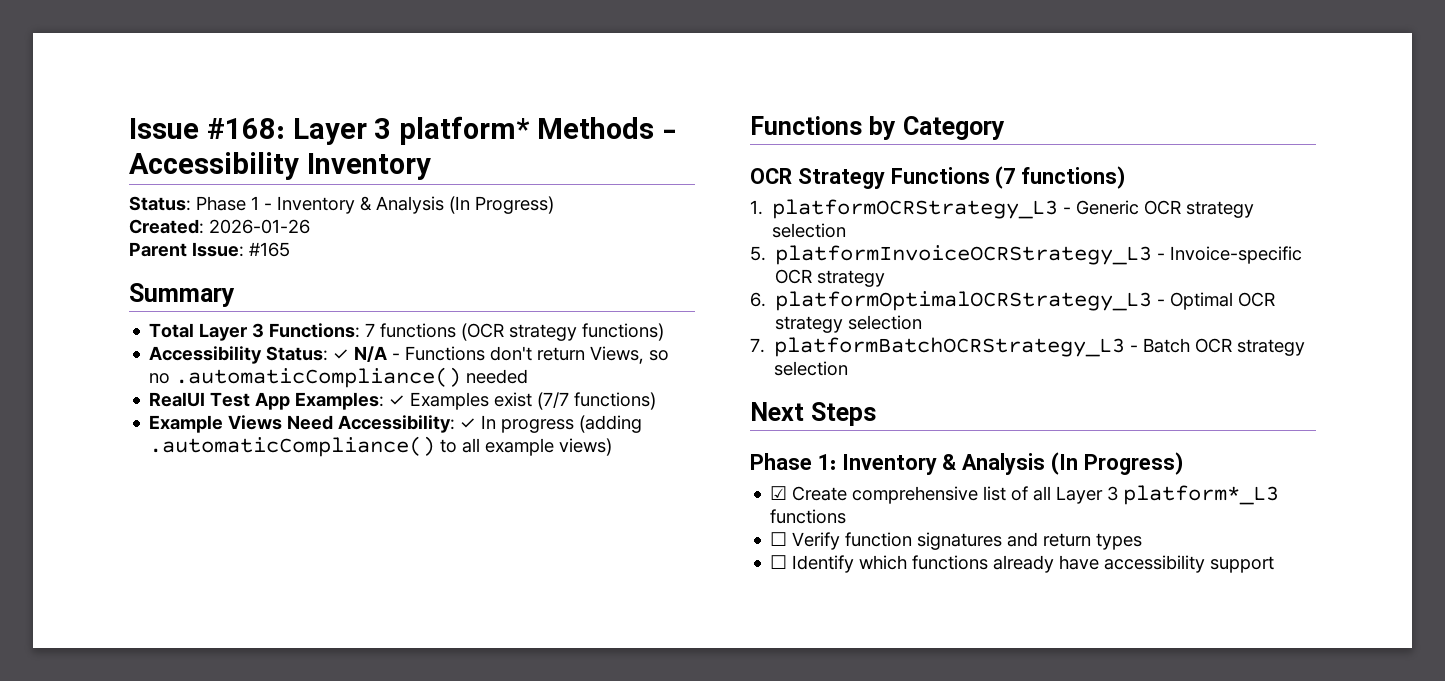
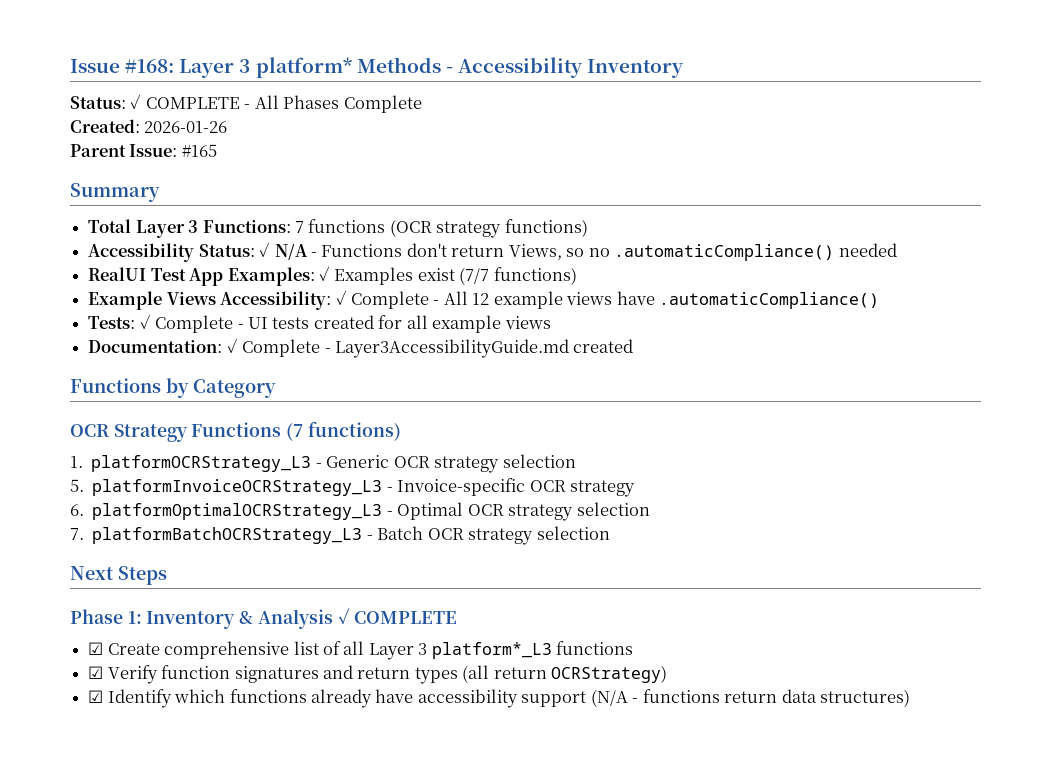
[196,196,554,214] Phase 1 - Inventory & Analysis (In Progress) -> [130,94,422,113] ✓ COMPLETE - All Phases Complete
[287,415,334,430] Need -> (216, 298) none
[481,415,643,433] [149,436,613,457] In progress (adding .automaticCompliance() to all example views) -> [350,291,880,309] [88,314,551,333] [88,338,634,358] Complete - All 12 example views have .automaticCompliance() // Tests: ✓ Complete - UI tests created for all example views // Documentation: ✓ Complete - Layer3AccessibilityGuide.md created
[1051,452,1183,475] (In Progress) -> [337,608,458,624] ✓ COMPLETE
[770,532,788,546] ☐ -> [88,666,104,679] ☑
[770,555,788,569] // ☐ -> [462,665,668,683] [88,690,104,703] (all return OCRStrategy) // ☑
(1275, 564) none -> [590,689,911,707] (N/A - functions return data structures)

